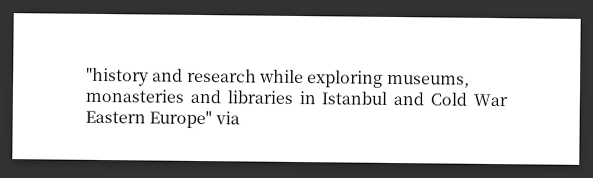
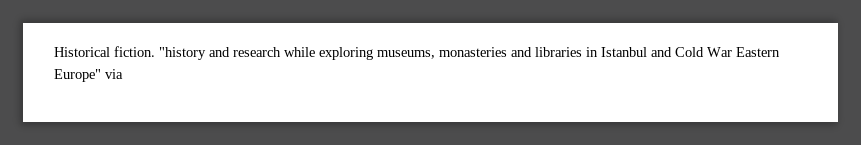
(86, 77) none -> [54,46,155,57] Historical fiction.

